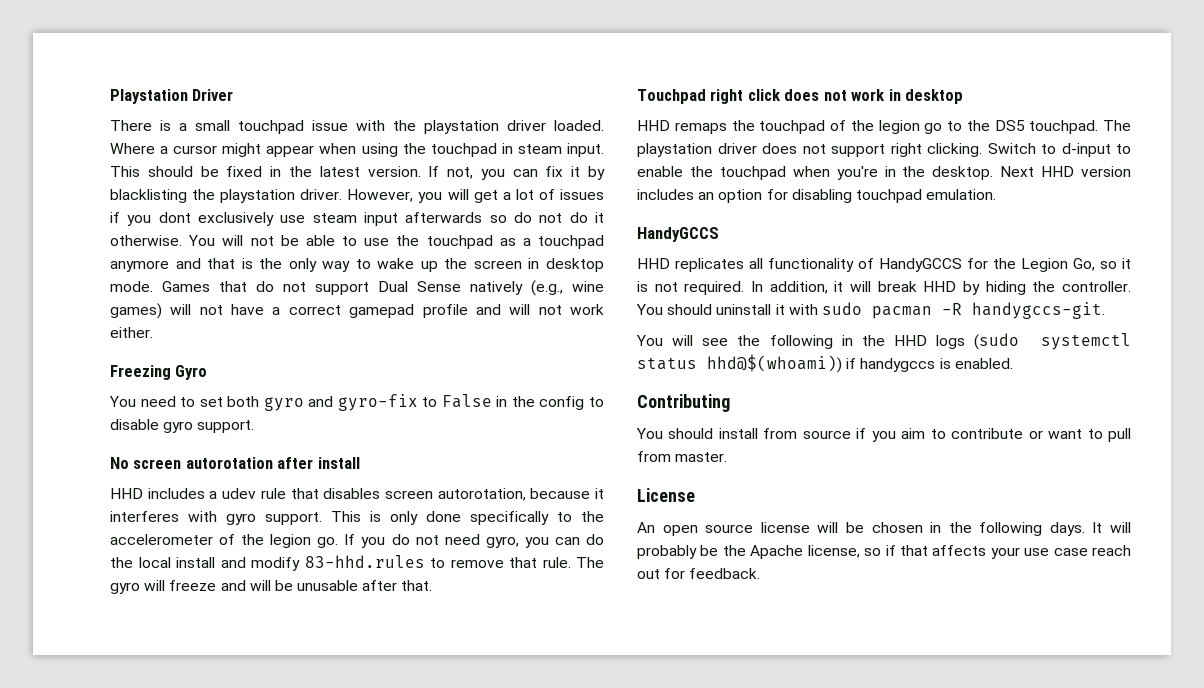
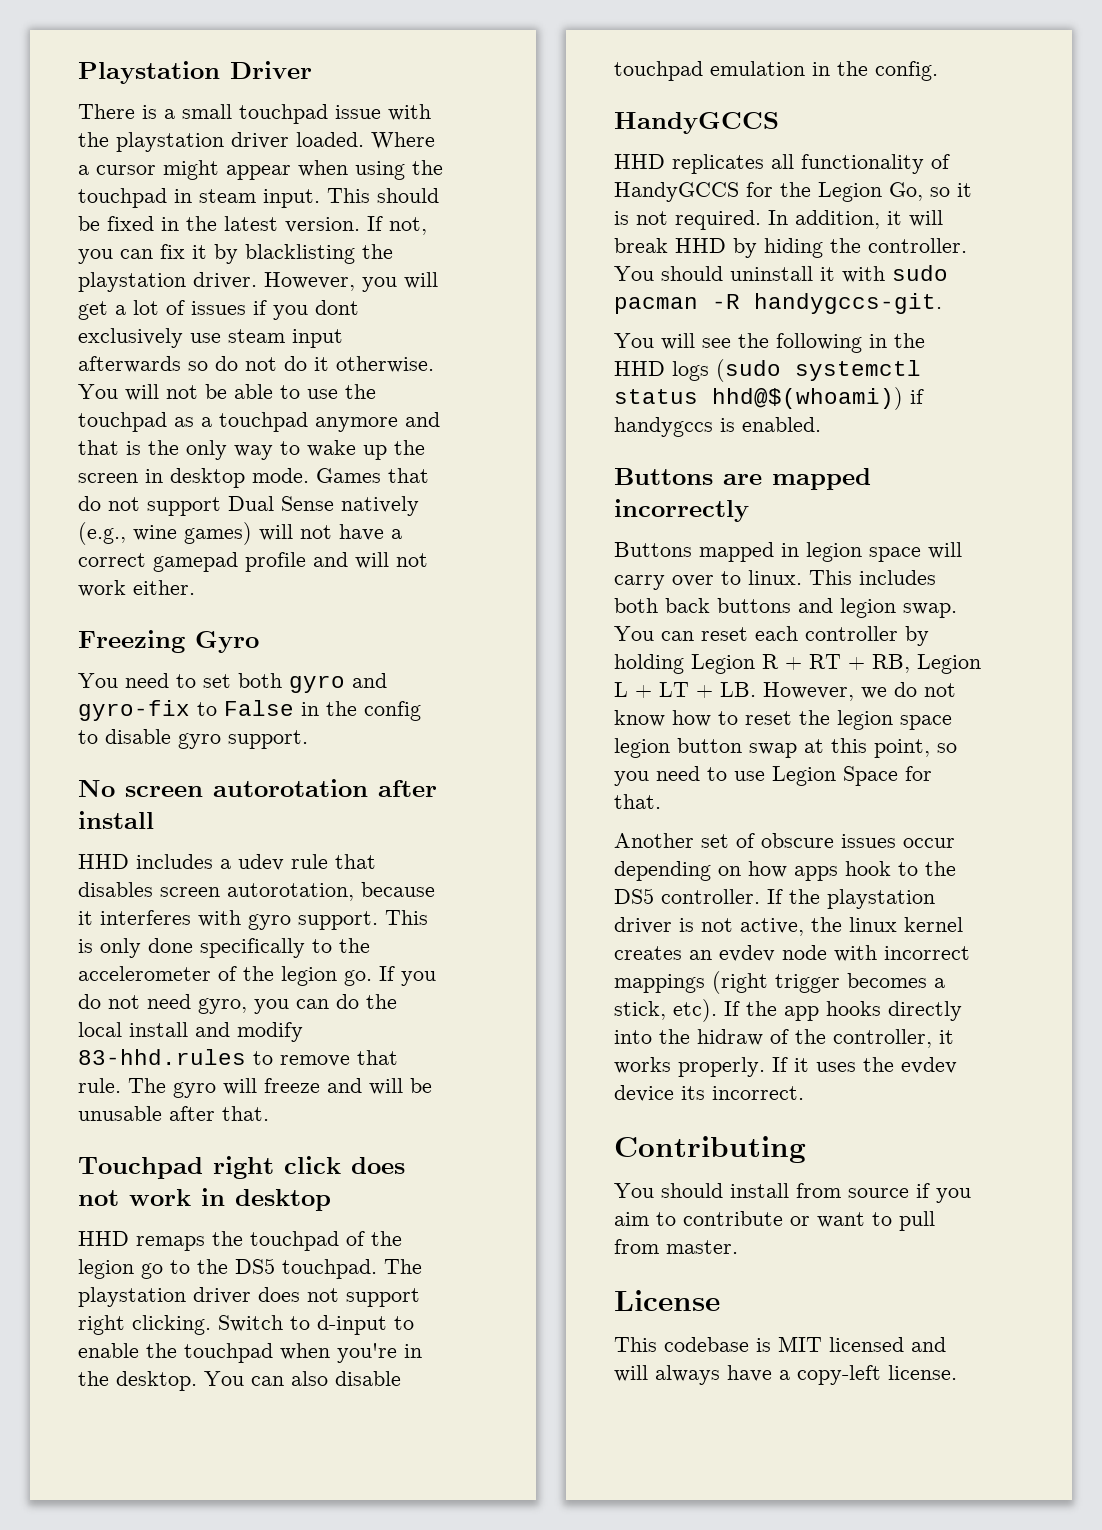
[1000,166,1131,177] [637,189,997,203] Next HHD version includes an option for disabling touchpad emulation. -> [204,1371,401,1386] [614,61,938,81] You can also disable touchpad emulation in the config.
(1013, 363) none -> [614,468,871,490] [614,499,749,522] [614,542,962,562] [614,570,936,590] [614,598,957,618] [614,626,929,646] [614,654,981,674] [614,682,956,701] [614,710,952,730] [614,738,957,758] [614,766,932,786] [614,794,661,809] [614,833,955,848] [614,861,956,881] [614,888,935,909] [614,917,963,936] [614,945,970,962] [614,971,945,994] [614,999,962,1022] [614,1029,954,1048] [614,1057,957,1077] [614,1085,804,1102] // Buttons are mapped incorrectly // Buttons mapped in legion space will carry over to linux. This includes both back buttons and legion swap. You can reset each controller by holding Legion R + RT + RB, Legion L + LT + LB. However, we do not know how to reset the legion space legion button swap at this point, so you need to use Legion Space for that. // Another set of obscure issues occur depending on how apps hook to the DS5 controller. If the playstation driver is not active, the linux kernel creates an evdev node with incorrect mappings (right trigger becomes a stick, etc). If the app hooks directly into the hidraw of the controller, it works properly. If it uses the evdev device its incorrect.
[637,522,1131,536] [637,545,1131,559] [637,568,761,579] An open source license will be chosen in the following days. It will probably be the Apache license, so if that affects your use case reach out for feedback. -> [614,1336,946,1352] [614,1365,957,1385] This codebase is MIT licensed and will always have a copy-left license.

